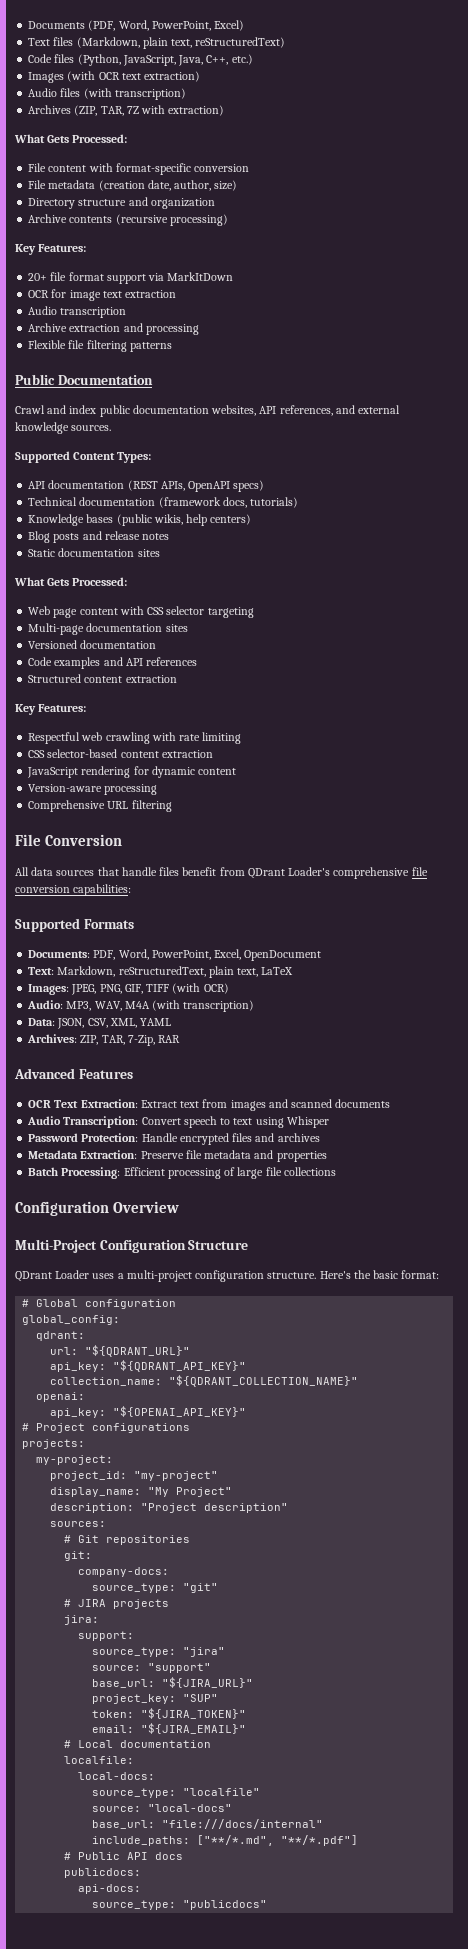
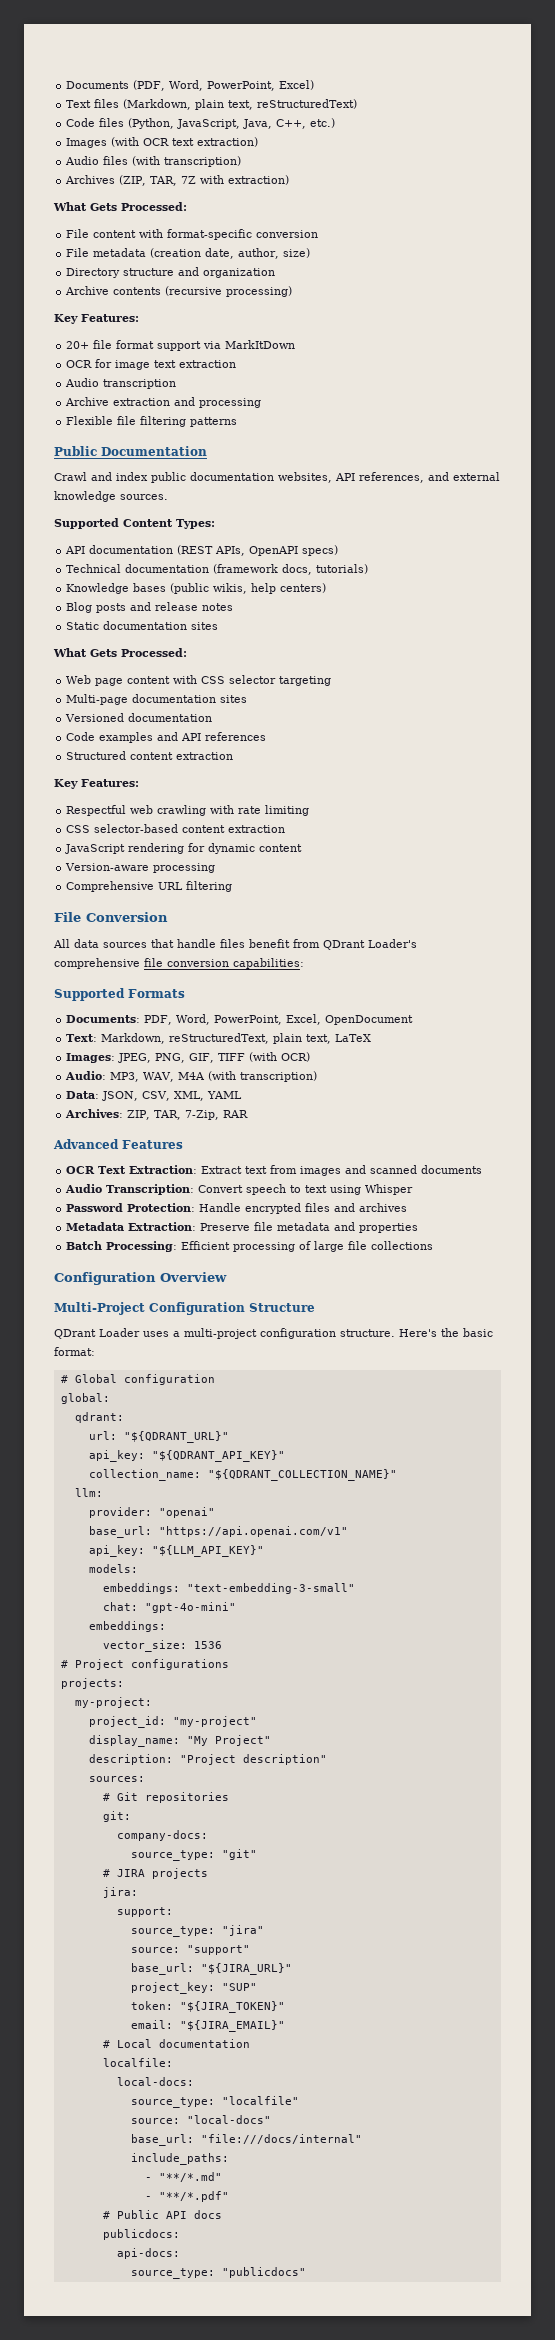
[22,1315,121,1325] global_config: -> [60,1393,110,1404] global:
[36,1392,86,1402] [50,1406,247,1418] openai: // api_key: "${OPENAI_API_KEY}" -> [74,1488,103,1497] [88,1507,215,1518] [88,1526,348,1538] [88,1545,264,1557] [88,1564,138,1573] [102,1583,355,1594] [102,1602,236,1613] [88,1621,166,1632] [102,1640,222,1652] llm: // provider: "openai" // base_url: "https://api.openai.com/v1" // api_key: "${LLM_API_KEY}" // models: // embeddings: "text-embedding-3-small" // chat: "gpt-4o-mini" // embeddings: // vector_size: 1536
[197,1835,359,1846] ["**/*.md", "**/*.pdf"] -> [144,2172,222,2182] [144,2191,229,2202] // - "**/*.md" // - "**/*.pdf"

